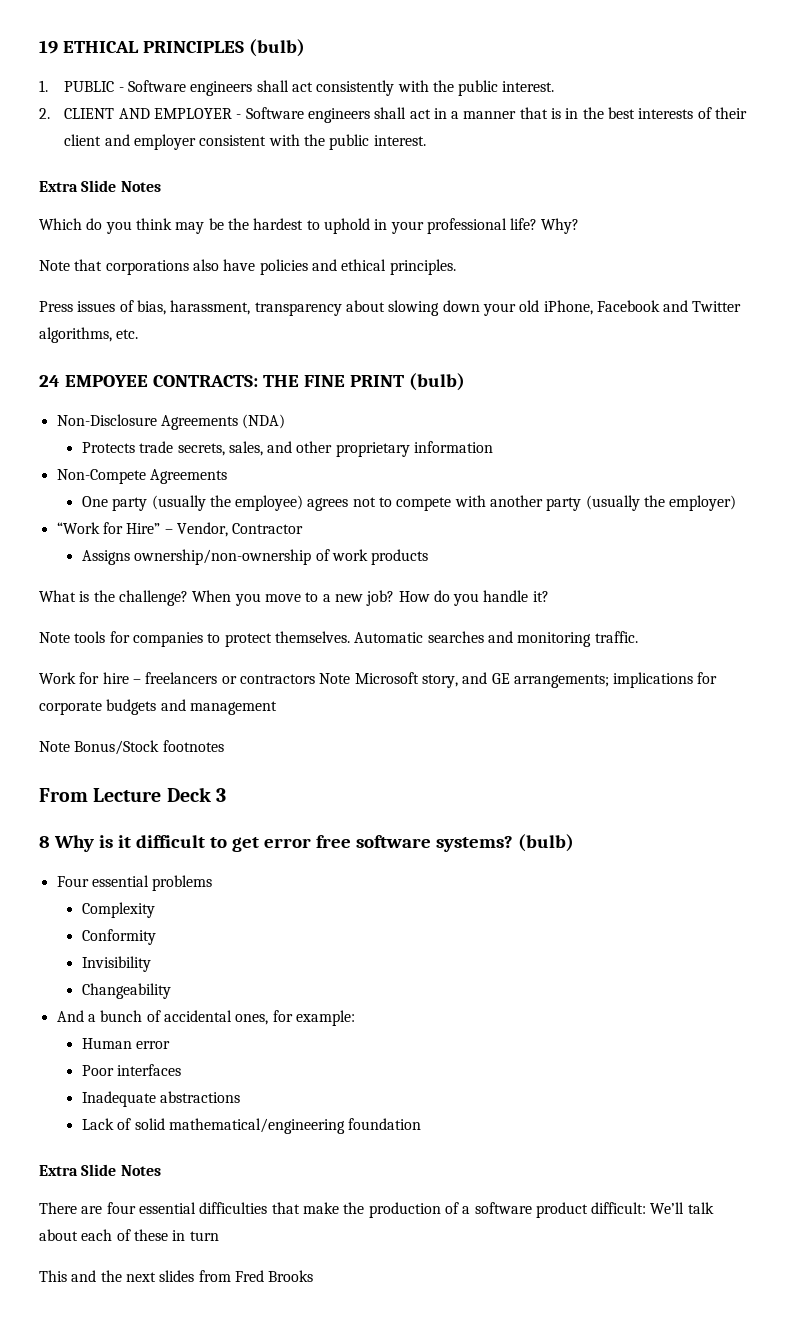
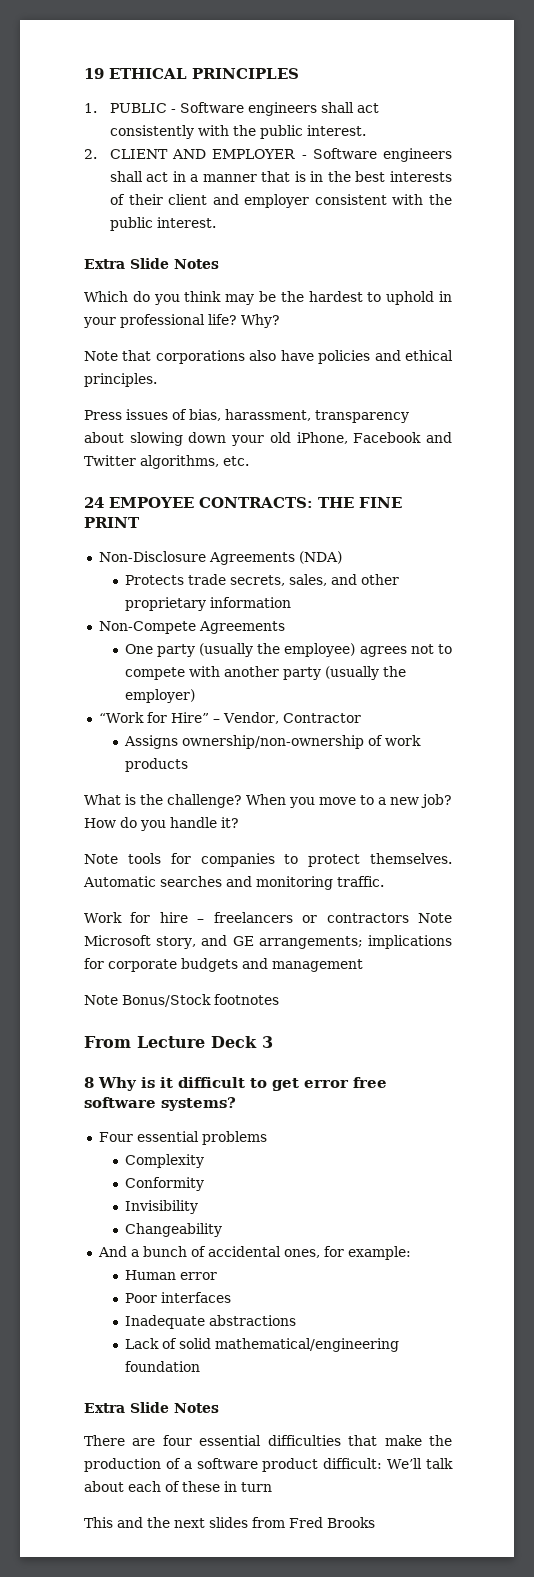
[248,39,305,57] (bulb) -> (299, 73) none
[408,373,465,391] (bulb) -> (140, 522) none
[517,834,574,852] (bulb) -> (236, 1104) none

